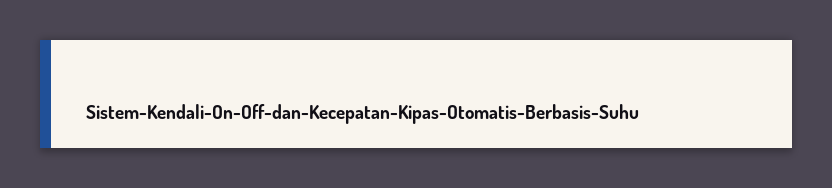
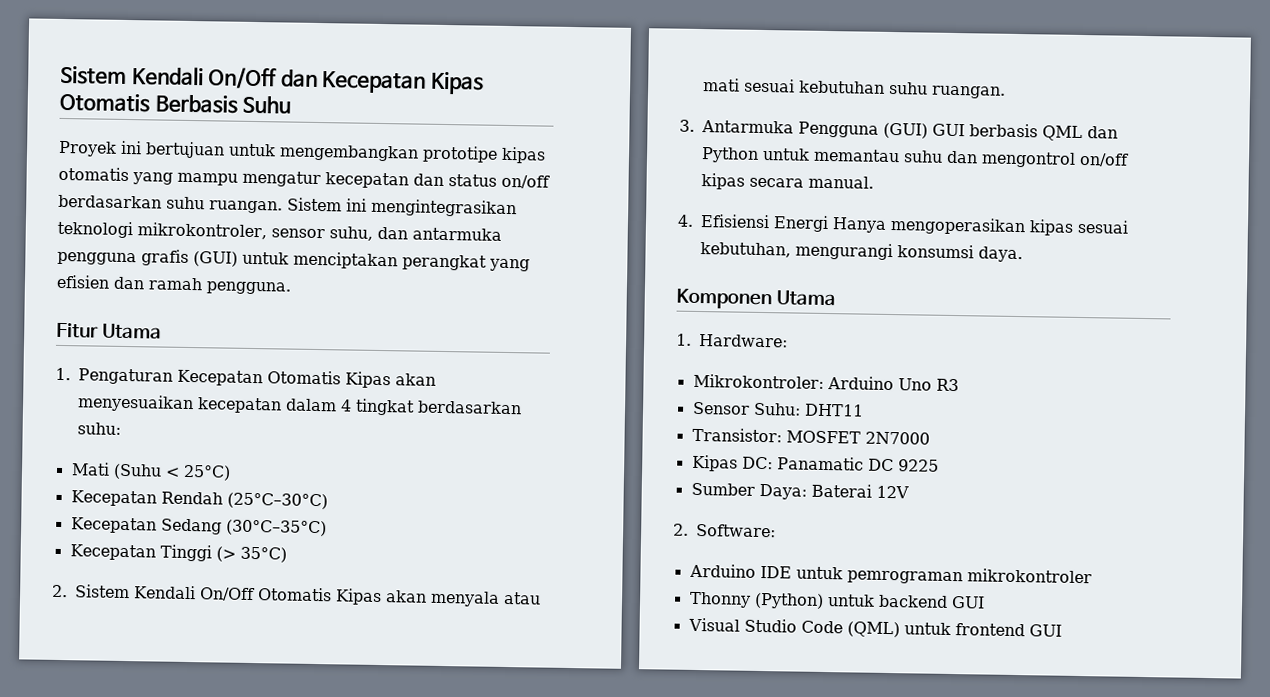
[86,104,639,124] Sistem-Kendali-On-Off-dan-Kecepatan-Kipas-Otomatis-Berbasis-Suhu -> [60,65,484,95] [59,92,292,114] [58,140,546,164] [58,166,550,189] [58,194,517,218] [57,220,502,241] [57,249,530,272] [56,274,291,295] [56,322,163,339] [55,367,436,389] [77,394,522,416] [77,422,121,435] [70,462,231,481] [70,490,328,510] [70,517,327,537] [69,544,287,563] [52,584,541,607] [703,78,1006,99] [679,119,1118,142] [701,147,1129,168] [701,173,874,190] [677,214,1129,236] [700,242,1023,263] [676,288,837,310] [676,333,788,348] [692,373,959,392] [691,401,864,417] [691,427,930,445] [691,454,939,472] [690,482,909,500] [673,523,776,538] [688,563,1092,585] [688,591,985,609] [687,617,1062,638] Sistem Kendali On/Off dan Kecepatan Kipas Otomatis Berbasis Suhu // Proyek ini bertujuan untuk mengembangkan prototipe kipas otomatis yang mampu mengatur kecepatan dan status on/off berdasarkan suhu ruangan. Sistem ini mengintegrasikan teknologi mikrokontroler, sensor suhu, dan antarmuka pengguna grafis (GUI) untuk menciptakan perangkat yang efisien dan ramah pengguna. // Fitur Utama // 1. Pengaturan Kecepatan Otomatis Kipas akan menyesuaikan kecepatan dalam 4 tingkat berdasarkan suhu: // Mati (Suhu < 25°C) // Kecepatan Rendah (25°C–30°C) // Kecepatan Sedang (30°C–35°C) // Kecepatan Tinggi (> 35°C) // 2. Sistem Kendali On/Off Otomatis Kipas akan menyala atau mati sesuai kebutuhan suhu ruangan. // 3. Antarmuka Pengguna (GUI) GUI berbasis QML dan Python untuk memantau suhu dan mengontrol on/off kipas secara manual. // 4. Efisiensi Energi Hanya mengoperasikan kipas sesuai kebutuhan, mengurangi konsumsi daya. // Komponen Utama // 1. Hardware: // Mikrokontroler: Arduino Uno R3 // Sensor Suhu: DHT11 // Transistor: MOSFET 2N7000 // Kipas DC: Panamatic DC 9225 // Sumber Daya: Baterai 12V // 2. Software: // Arduino IDE untuk pemrograman mikrokontroler // Thonny (Python) untuk backend GUI // Visual Studio Code (QML) untuk frontend GUI

